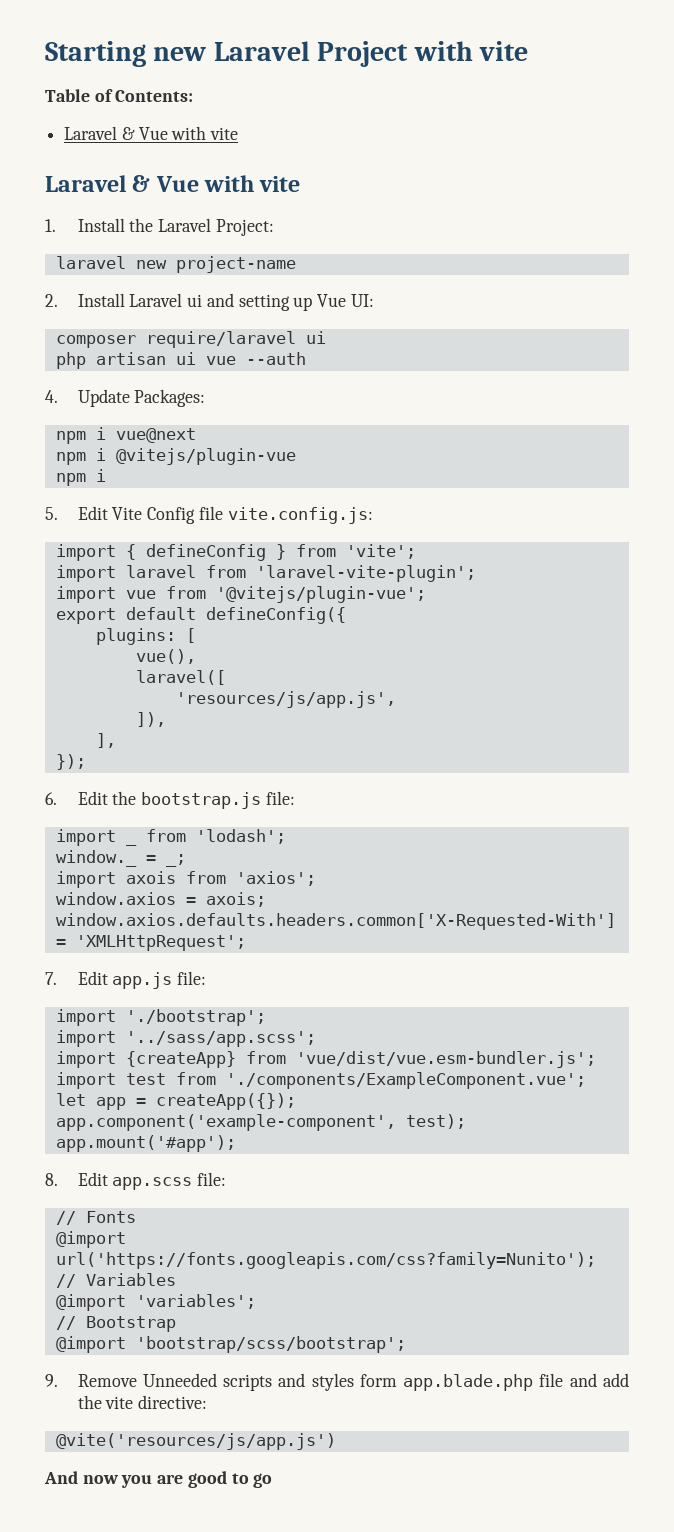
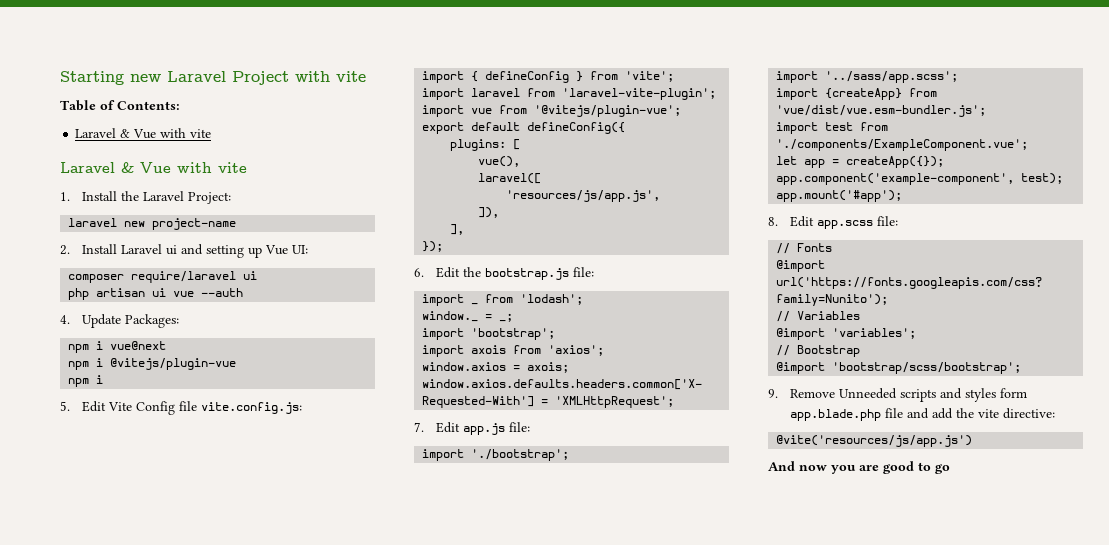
(186, 860) none -> [422,328,556,340] // import 'bootstrap';

